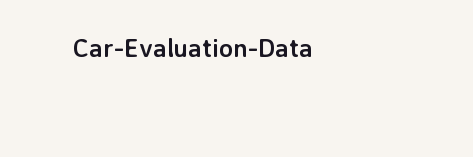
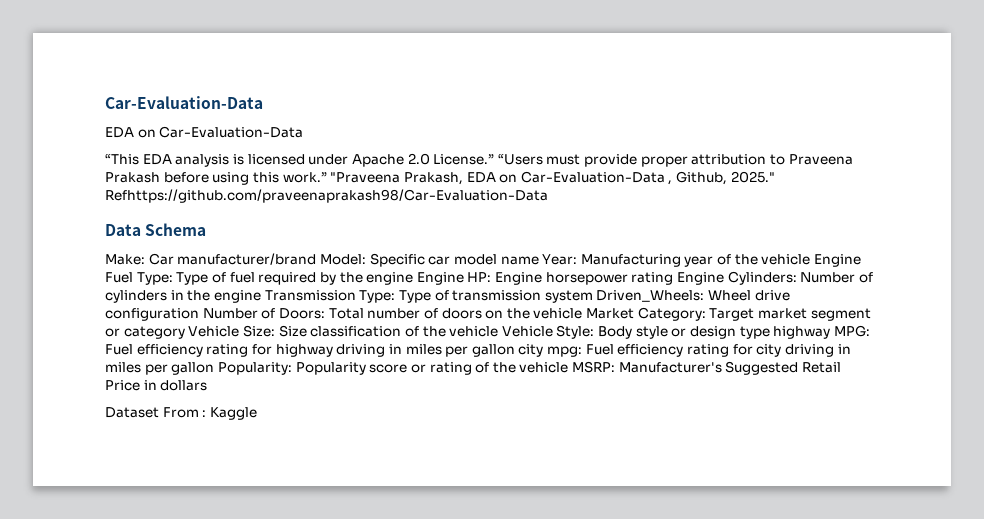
[73,38,313,57] Car-Evaluation-Data -> [105,96,263,109] [105,126,304,138] [105,153,853,167] [105,171,775,185] [105,189,548,203] [105,223,207,236] [105,253,862,267] [105,271,873,285] [105,290,790,303] [105,307,871,321] [105,325,870,339] [105,344,851,357] [105,361,842,375] [105,380,208,391] [105,407,257,420] Car-Evaluation-Data // EDA on Car-Evaluation-Data // “This EDA analysis is licensed under Apache 2.0 License.” “Users must provide proper attribution to Praveena Prakash before using this work.” "Praveena Prakash, EDA on Car-Evaluation-Data , Github, 2025." Refhttps://github.com/praveenaprakash98/Car-Evaluation-Data // Data Schema // Make: Car manufacturer/brand Model: Specific car model name Year: Manufacturing year of the vehicle Engine Fuel Type: Type of fuel required by the engine Engine HP: Engine horsepower rating Engine Cylinders: Number of cylinders in the engine Transmission Type: Type of transmission system Driven_Wheels: Wheel drive configuration Number of Doors: Total number of doors on the vehicle Market Category: Target market segment or category Vehicle Size: Size classification of the vehicle Vehicle Style: Body style or design type highway MPG: Fuel efficiency rating for highway driving in miles per gallon city mpg: Fuel efficiency rating for city driving in miles per gallon Popularity: Popularity score or rating of the vehicle MSRP: Manufacturer's Suggested Retail Price in dollars // Dataset From : Kaggle

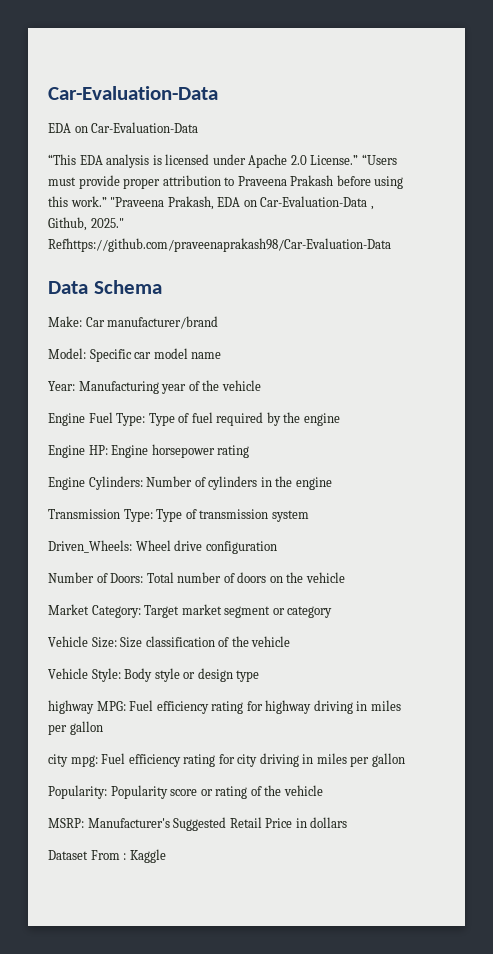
(317, 259) none -> (219, 322) //
(539, 260) none -> (222, 355) //
(811, 259) none -> (261, 385) //
(414, 278) none -> (340, 419) //
(674, 278) none -> (250, 451) //
(261, 296) none -> (332, 483) //
(593, 296) none -> (309, 516) //
(199, 314) none -> (277, 547) //
(583, 313) none -> (345, 577) //
(185, 332) none -> (333, 612) //
(499, 331) none -> (291, 641) //
(770, 332) none -> (260, 676) //
(515, 350) none -> (103, 728) //
(215, 368) none -> (405, 760) //
(569, 367) none -> (323, 790) //

